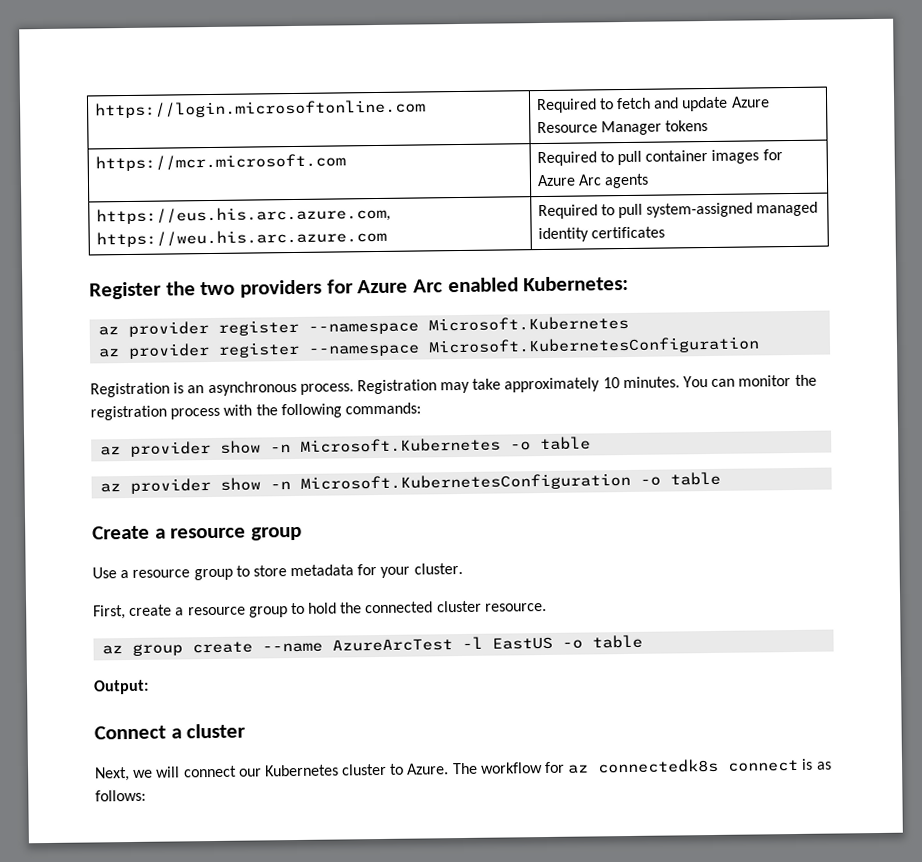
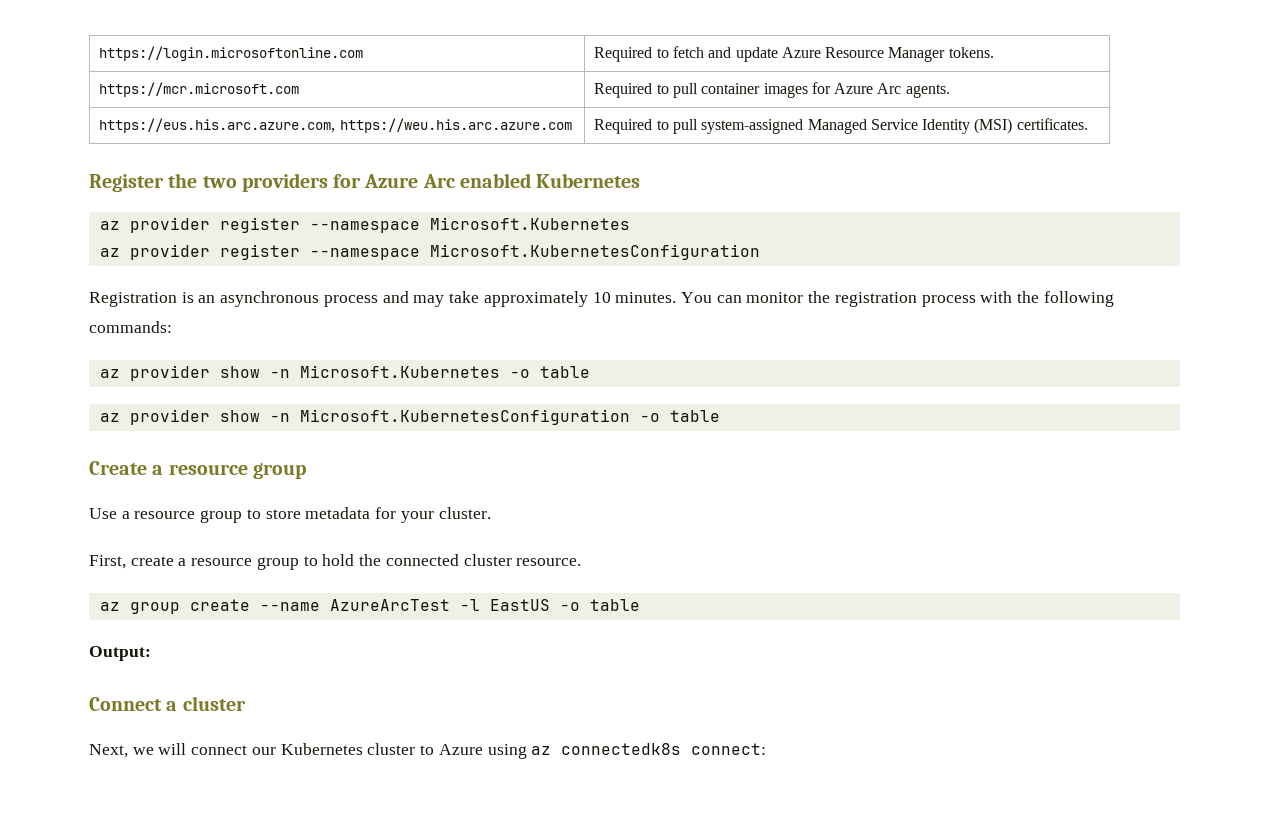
[664,120,708,132] tokens -> [948,47,994,58] tokens.
[603,173,649,189] agents -> [905,84,950,98] agents.
[756,201,819,217] [537,226,665,243] managed identity certificates -> [807,118,1088,134] Managed Service Identity (MSI) certificates.
[523,275,630,292] Kubernetes: -> [536,173,641,188] Kubernetes
[299,379,437,395] process. Registration -> [323,291,409,307] process and
[407,758,832,775] [95,789,146,802] Azure. The workflow for az connectedk8s connect is as follows: -> [438,743,767,759] Azure using az connectedk8s connect:

